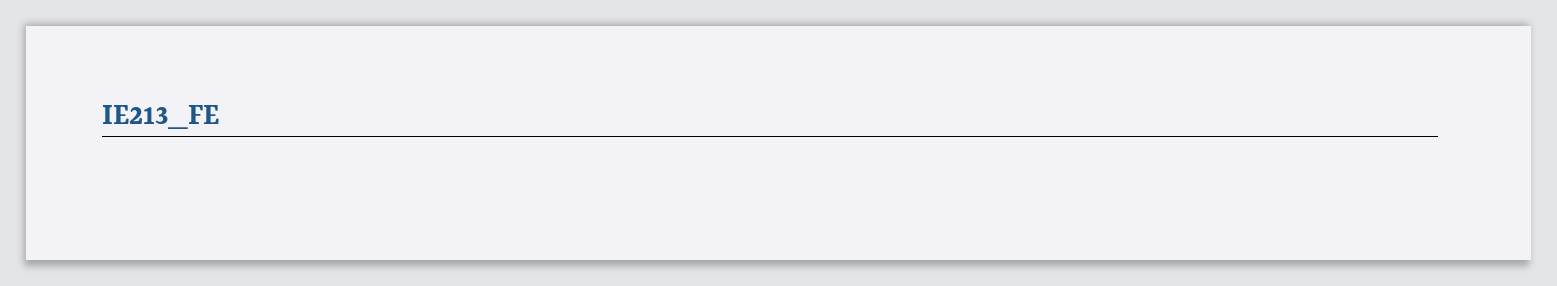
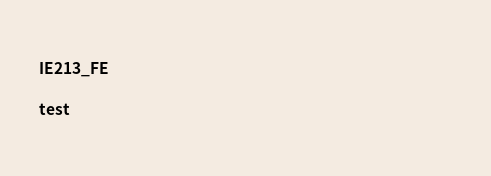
(219, 117) none -> [39,103,70,115] // test

